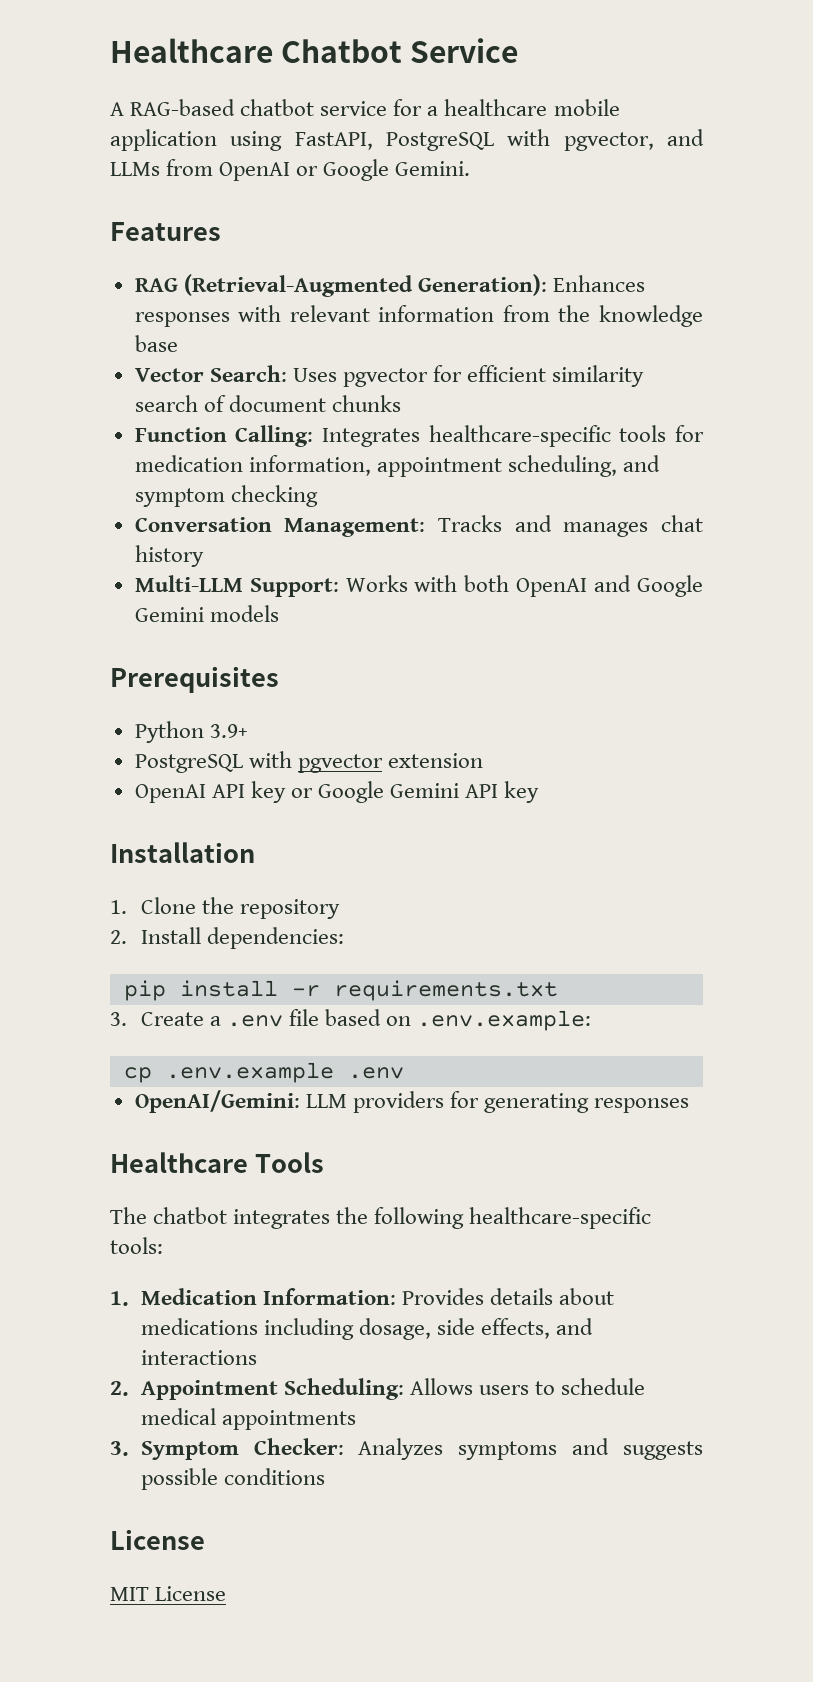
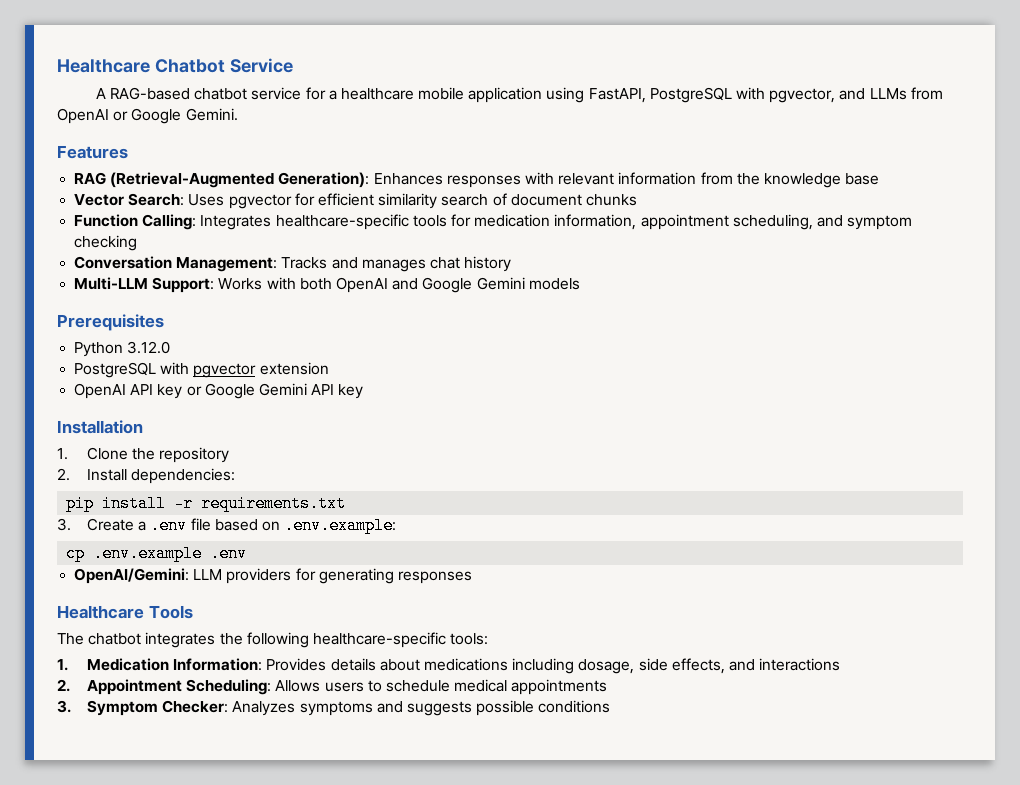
[209,724,248,738] 3.9+ -> [127,341,171,354] 3.12.0
[110,1529,205,1550] [110,1586,227,1601] // License // MIT License -> (611, 706) none

